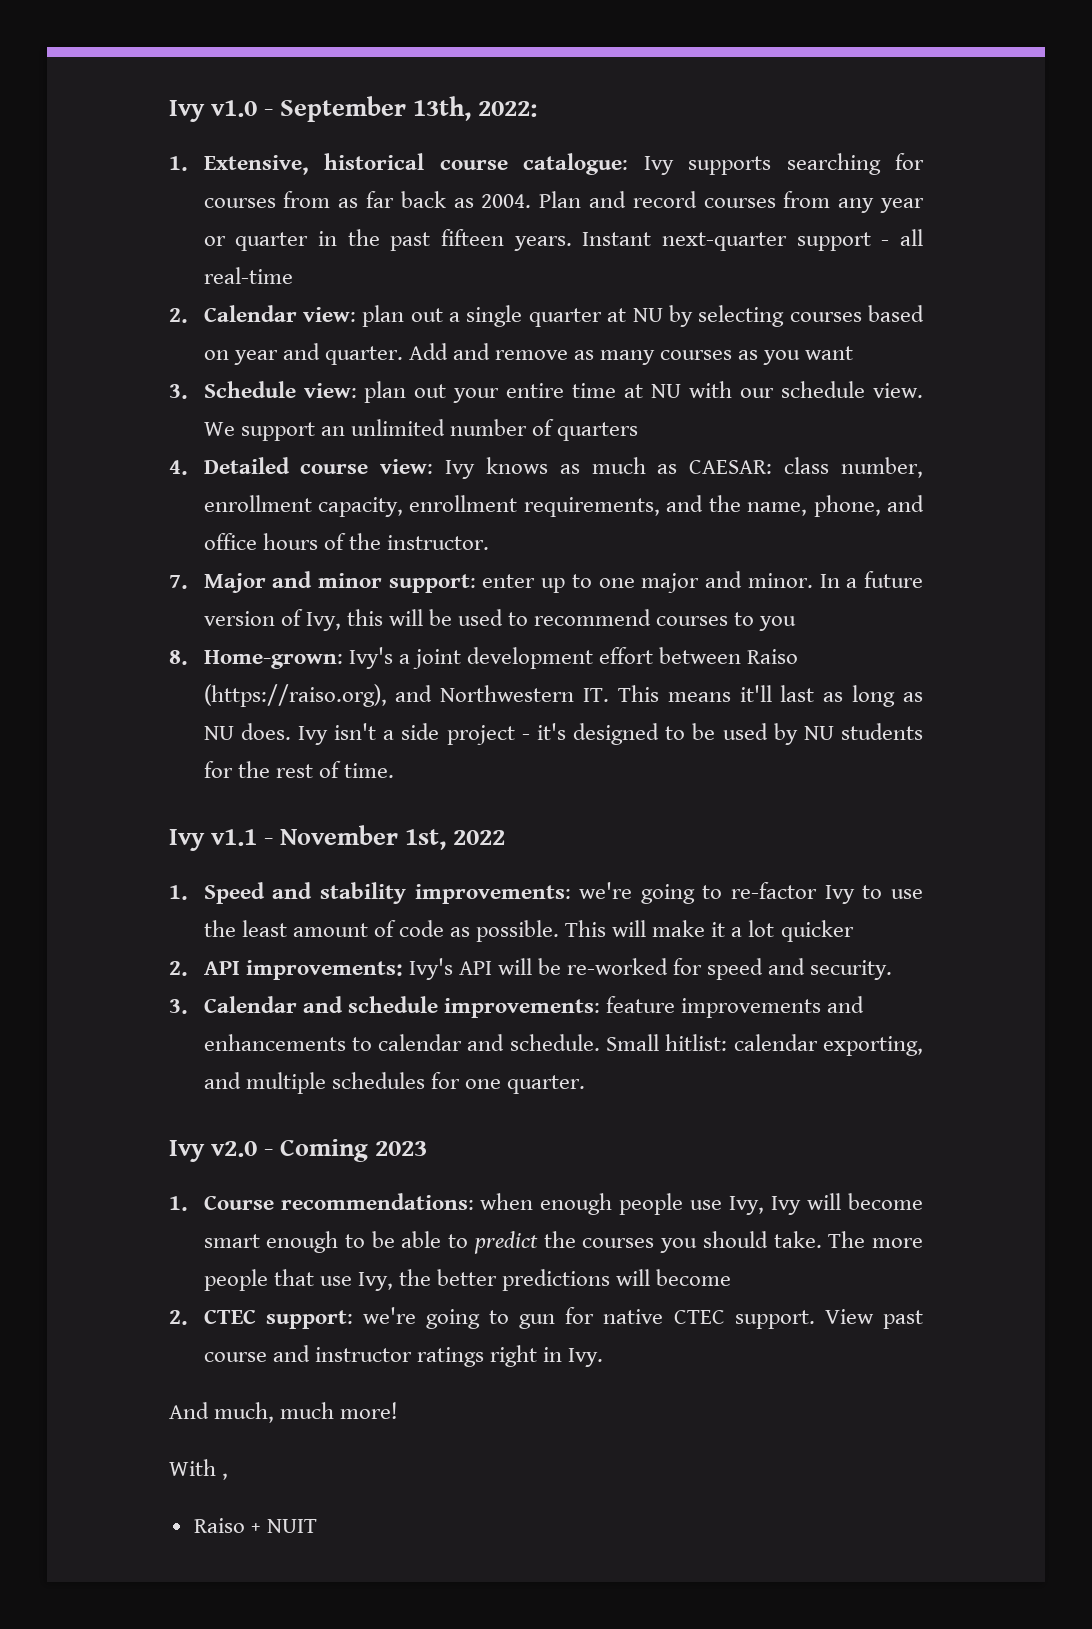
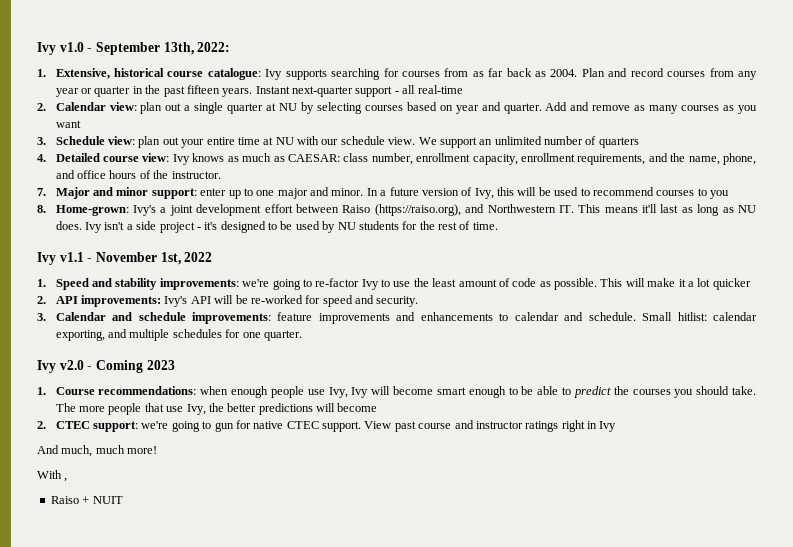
[568,1348,604,1367] Ivy. -> [599,421,617,432] Ivy

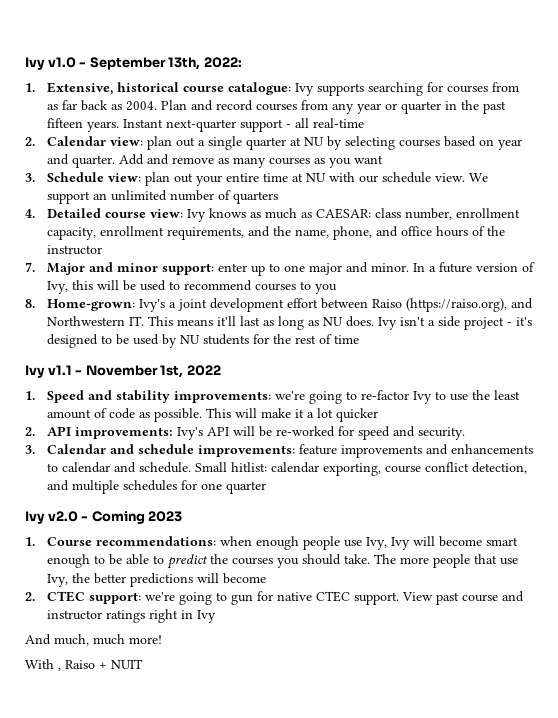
[171,171,221,179] instructor. -> [46,245,102,255] instructor
[472,222,498,230] time. -> [333,335,359,344] time
(105, 335) none -> [384,462,527,474] course conflict detection,
[263,330,302,341] quarter. -> [225,481,266,494] quarter
(68, 480) // -> (61, 669) none

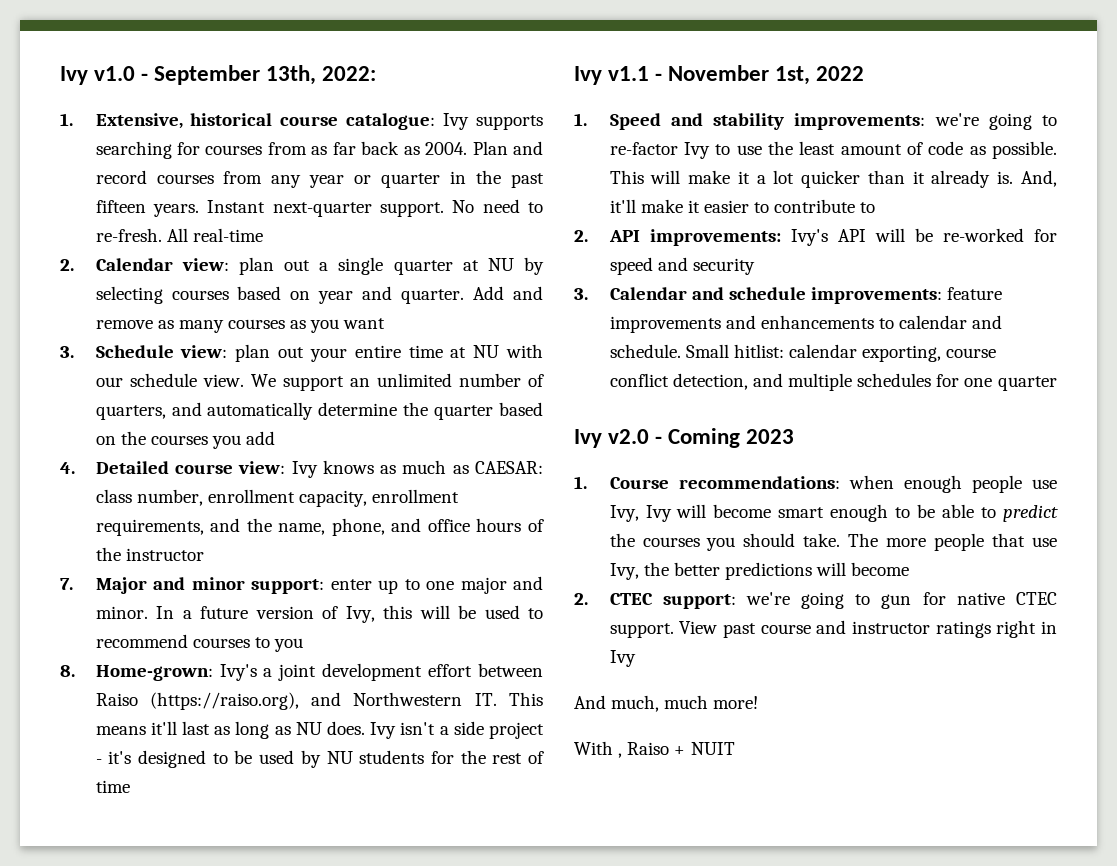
[239,118,309,132] support - all -> [379,199,543,217] [95,228,188,242] support. No need to re-fresh. All
[232,191,278,204] quarters -> [95,402,543,420] [95,431,276,449] quarters, and automatically determine the quarter based on the courses you add
(378, 415) none -> [867,170,1057,188] [609,199,876,213] than it already is. And, it'll make it easier to contribute to
[417,427,465,440] security. -> [692,258,755,275] security

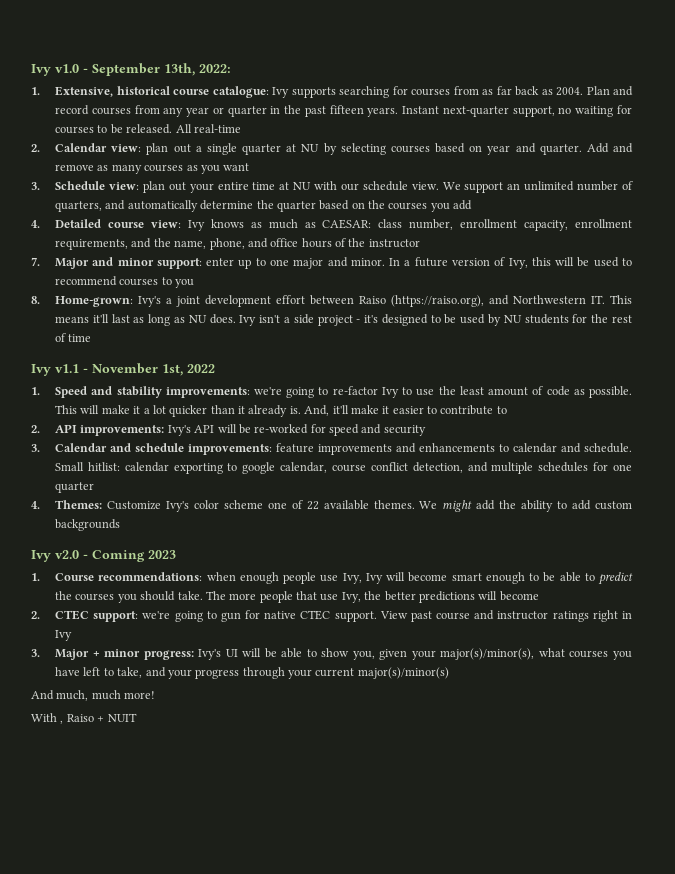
[379,199,543,217] [95,228,162,242] support. No need to re-fresh. -> [512,105,632,117] [55,124,173,134] support, no waiting for courses to be released.
[862,345,942,362] exporting, -> [173,462,328,474] exporting to google calendar,
(1057, 383) none -> [31,500,633,512] [55,519,121,531] // 4. Themes: Customize Ivy's color scheme one of 22 available themes. We might add the ability to add custom backgrounds
(636, 658) none -> [31,648,632,660] [55,667,449,679] // 3. Major + minor progress: Ivy's UI will be able to show you, given your major(s)/minor(s), what courses you have left to take, and your progress through your current major(s)/minor(s)

